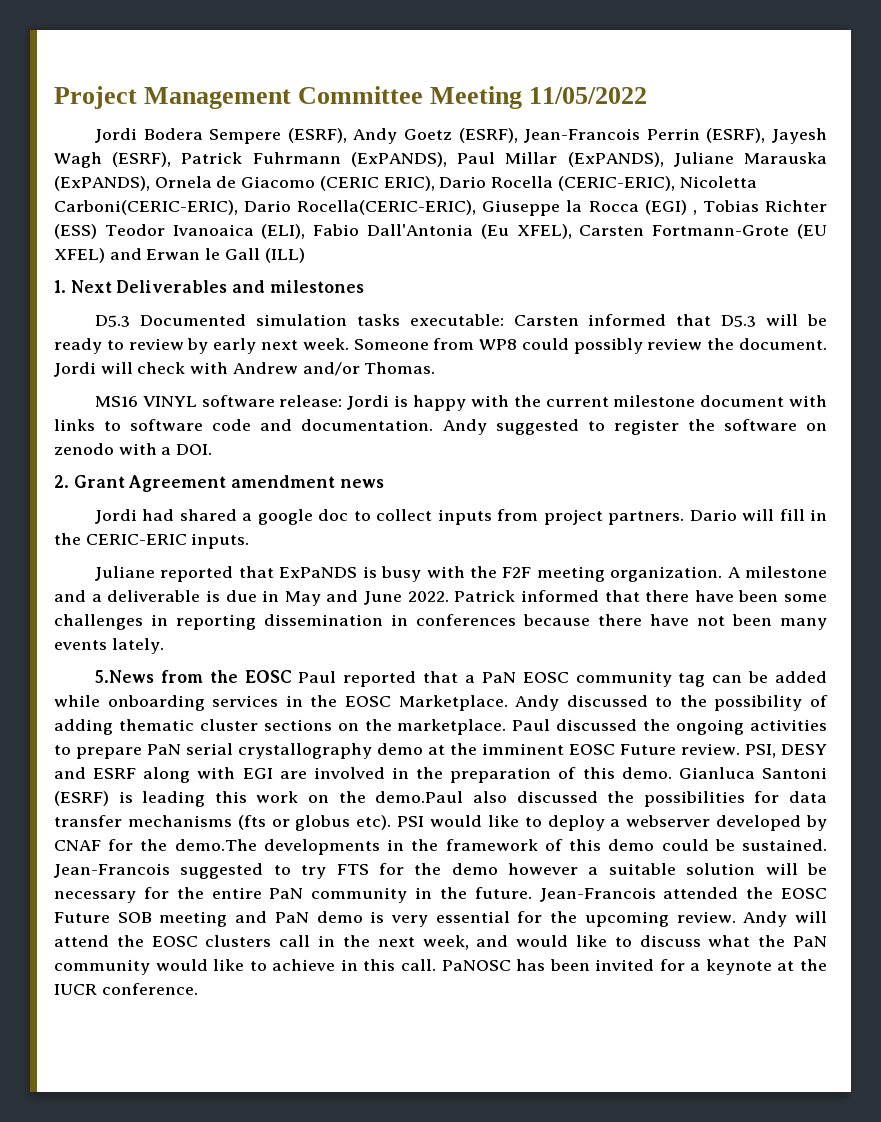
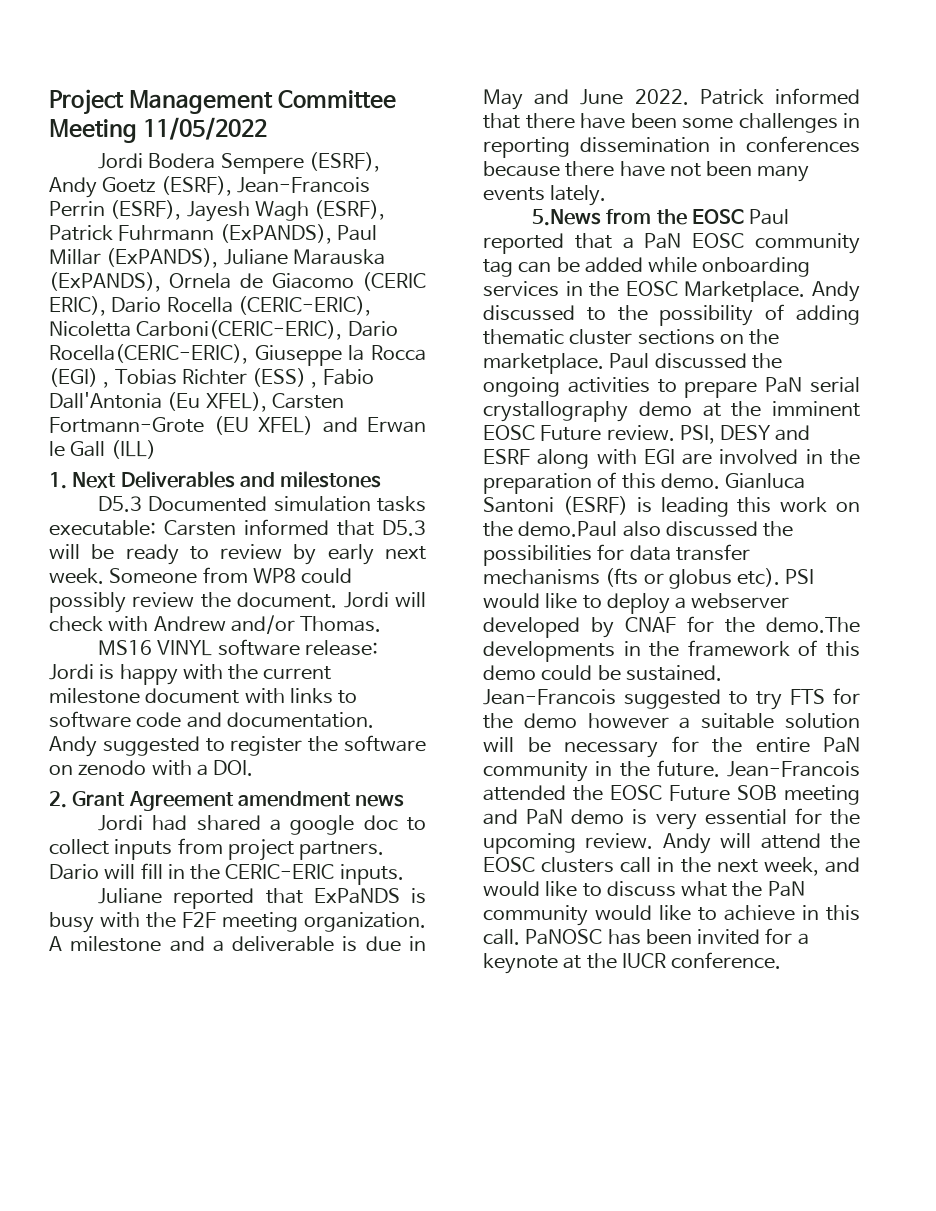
[104,224,306,239] Teodor Ivanoaica (ELI), -> [311,382,318,388] ,

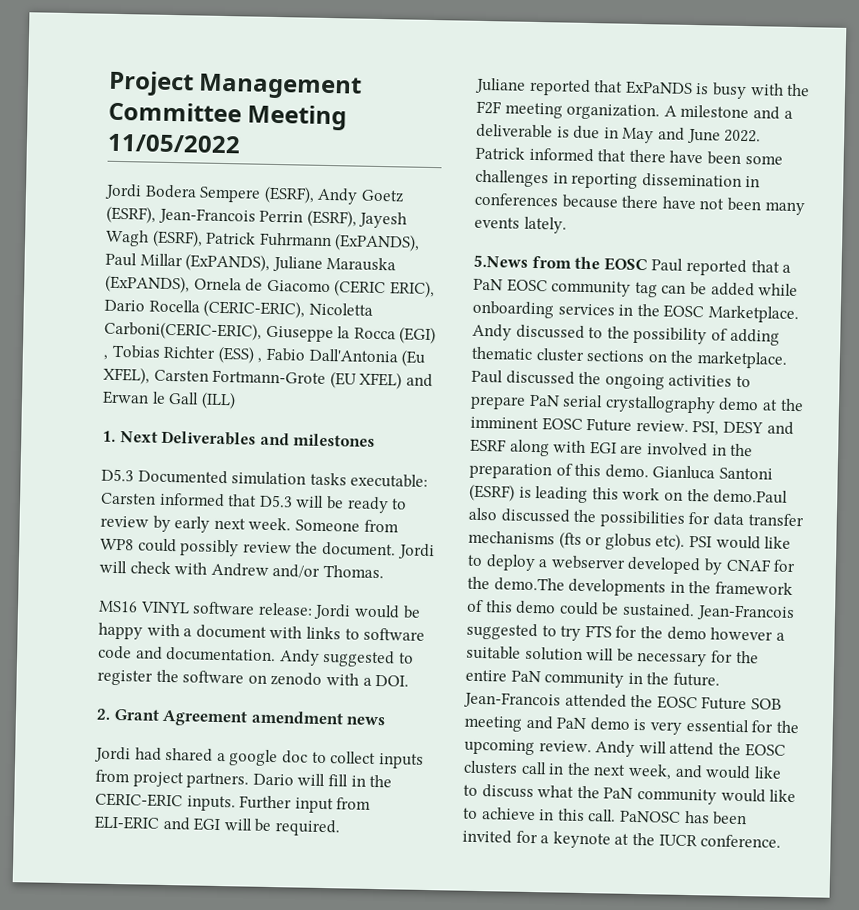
[347,321,398,337] [49,344,248,364] Dario Rocella(CERIC-ERIC), -> (262, 330) none
[99,664,332,685] [49,688,140,704] is happy with the current milestone -> [353,604,421,619] [98,622,193,640] would be happy with a
(404, 874) none -> [239,795,372,814] [94,815,340,837] Further input from ELI-ERIC and EGI will be required.

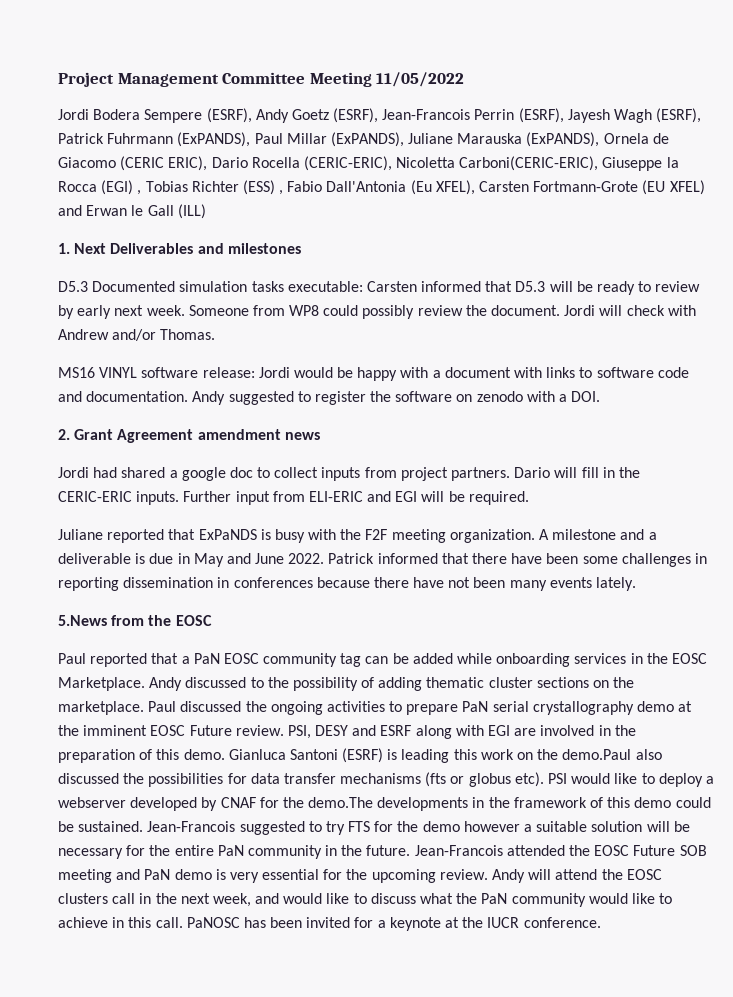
(648, 264) none -> (212, 620) //

